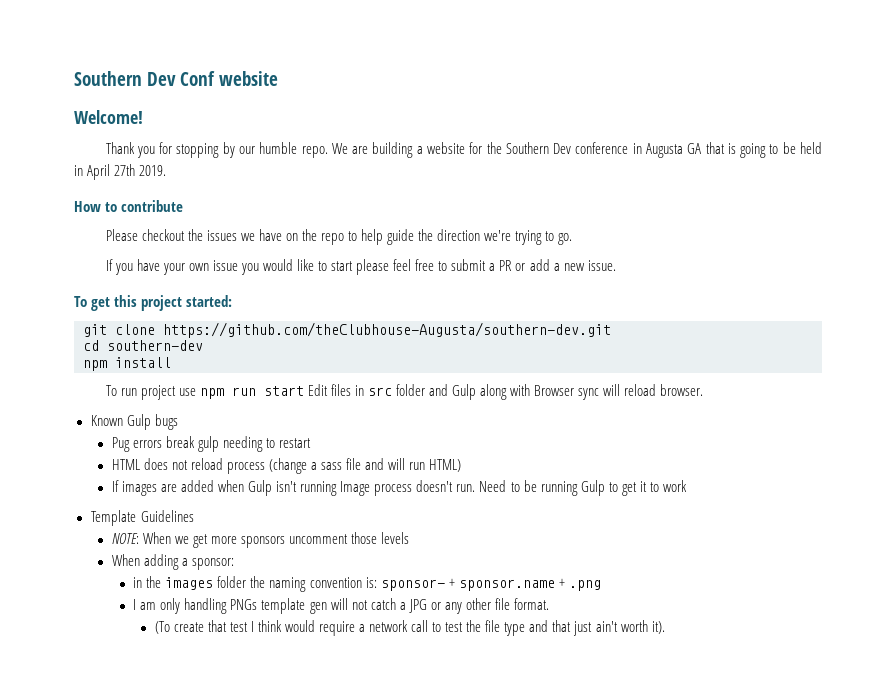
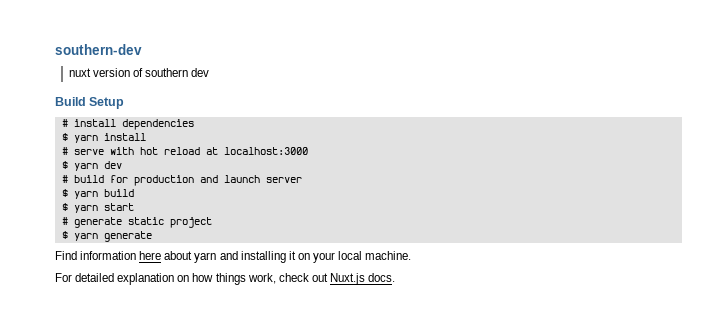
[74,71,279,86] [74,110,143,124] [105,142,822,158] [74,164,167,180] [74,200,184,212] [105,229,573,245] [105,259,616,275] [74,295,233,311] [83,322,611,338] [83,340,203,351] [83,357,171,371] [105,384,704,400] [90,414,178,430] [111,436,312,452] [111,458,462,474] [111,480,687,496] [90,510,194,526] [111,532,410,548] [111,554,235,570] [133,576,601,592] [133,598,550,614] [154,620,665,636] Southern Dev Conf website // Welcome! // Thank you for stopping by our humble repo. We are building a website for the Southern Dev conference in Augusta GA that is going to be held in April 27th 2019. // How to contribute // Please checkout the issues we have on the repo to help guide the direction we're trying to go. // If you have your own issue you would like to start please feel free to submit a PR or add a new issue. // To get this project started: // git clone https://github.com/theClubhouse-Augusta/southern-dev.git // cd southern-dev // npm install // To run project use npm run start Edit files in src folder and Gulp along with Browser sync will reload browser. // Known Gulp bugs // Pug errors break gulp needing to restart // HTML does not reload process (change a sass file and will run HTML) // If images are added when Gulp isn't running Image process doesn't run. Need to be running Gulp to get it to work // Template Guidelines // NOTE: When we get more sponsors uncomment those levels // When adding a sponsor: // in the images folder the naming convention is: sponsor- + sponsor.name + .png // I am only handling PNGs template gen will not catch a JPG or any other file format. // (To create that test I think would require a network call to test the file type and that just ain't worth it). -> [55,44,142,55] [68,68,210,77] [55,97,125,109] [61,119,194,130] [61,133,146,143] [61,147,308,155] [61,161,122,171] [61,175,302,186] [61,189,134,199] [61,203,134,213] [61,217,212,228] [61,231,152,242] [55,251,412,263] [55,273,396,285] southern-dev // nuxt version of southern dev // Build Setup // # install dependencies // $ yarn install // # serve with hot reload at localhost:3000 // $ yarn dev // # build for production and launch server // $ yarn build // $ yarn start // # generate static project // $ yarn generate // Find information here about yarn and installing it on your local machine. // For detailed explanation on how things work, check out Nuxt.js docs.

